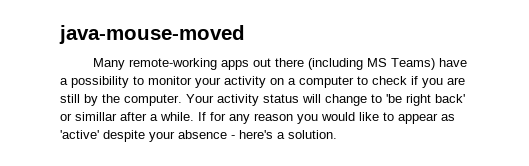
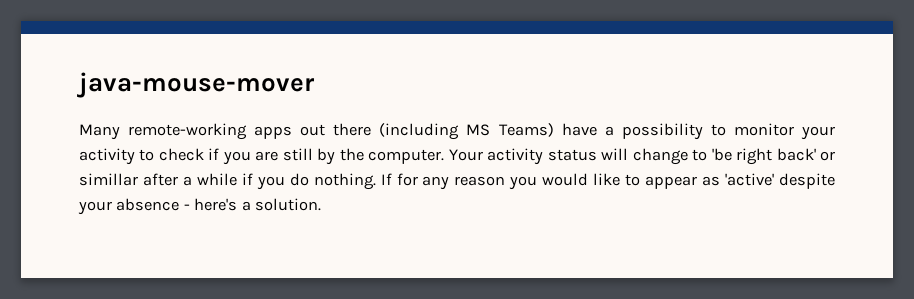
[59,25,245,44] java-mouse-moved -> [77,72,315,98] java-mouse-mover
[270,76,354,88] on a computer -> (135, 156) none
[160,112,194,121] while. -> [196,173,376,190] while if you do nothing.

